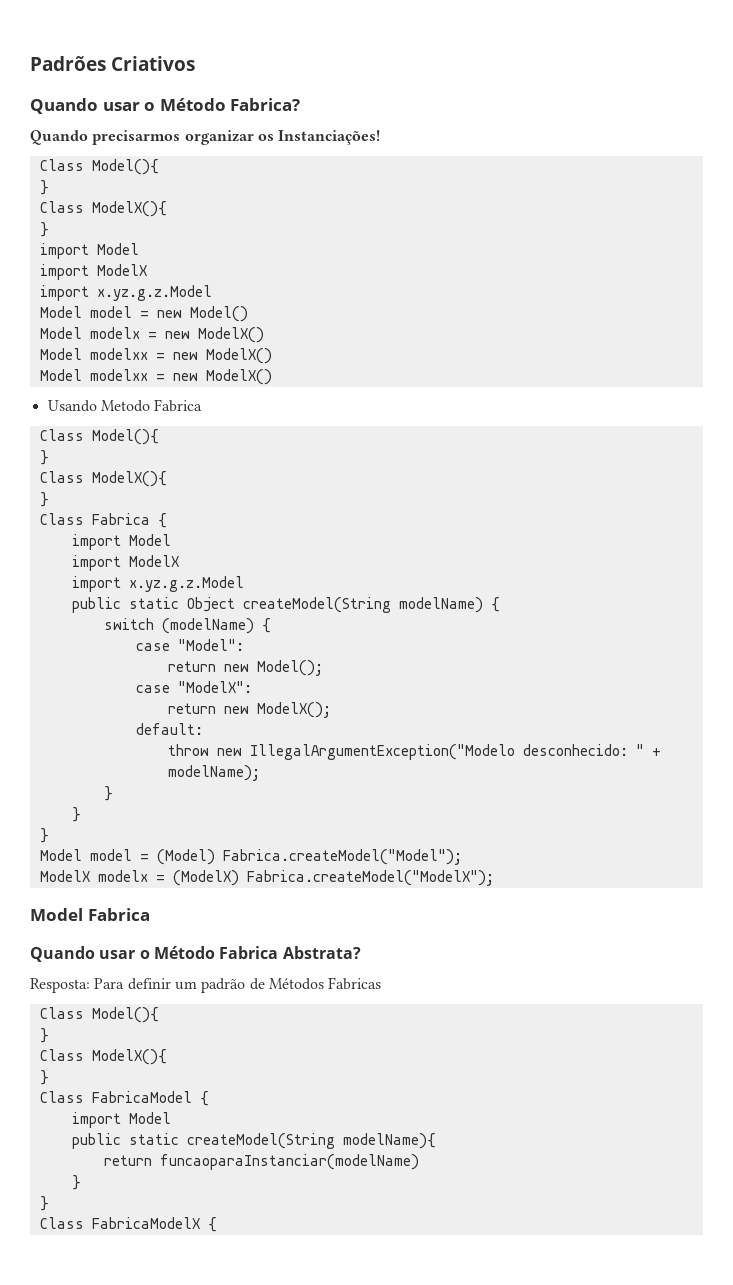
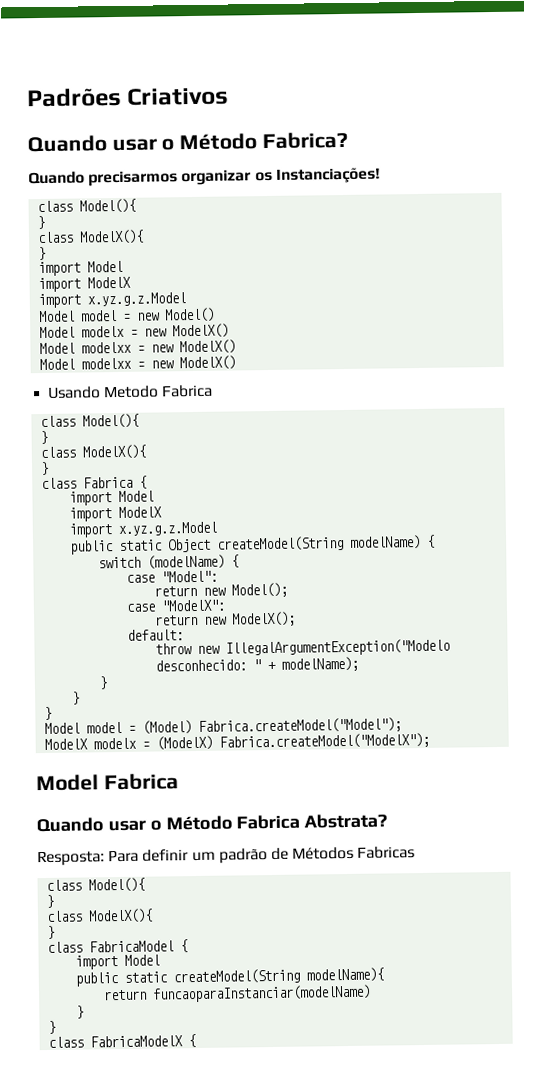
[39,159,159,175] [39,180,49,195] [39,201,84,213] Class Model(){ // } // Class -> [37,198,137,214] [37,215,46,230] [37,231,75,244] class Model(){ // } // class
[39,429,159,445] [39,450,49,465] [39,471,167,487] [39,492,49,507] [39,513,84,525] Class Model(){ // } // Class ModelX(){ // } // Class -> [40,413,140,429] [40,430,49,445] [40,444,147,460] [40,461,50,476] [41,477,78,490] class Model(){ // } // class ModelX(){ // } // class
[39,1007,159,1023] [39,1028,49,1043] [39,1049,167,1065] [39,1070,49,1085] [39,1091,84,1103] Class Model(){ // } // Class ModelX(){ // } // Class -> [46,877,146,893] [46,894,55,908] [46,908,154,924] [47,925,56,939] [47,941,84,953] class Model(){ // } // class ModelX(){ // } // class
[39,1217,84,1229] Class -> [48,1036,85,1048] class

